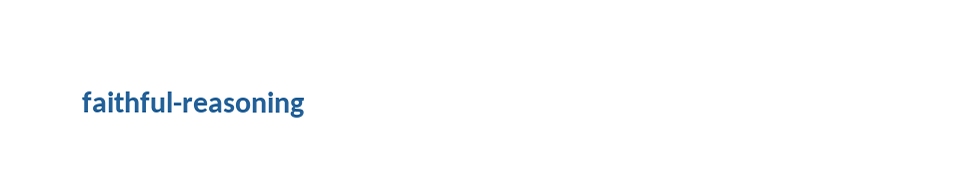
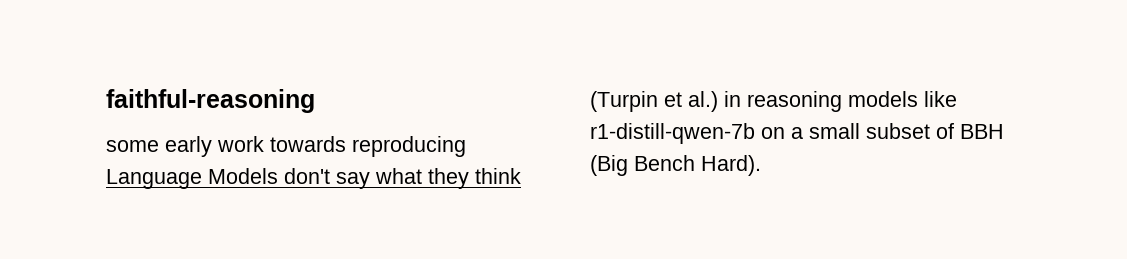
(304, 104) none -> [106,136,466,157] [106,168,521,189] [590,91,957,112] [590,123,1004,144] [590,155,761,176] // some early work towards reproducing Language Models don't say what they think (Turpin et al.) in reasoning models like r1-distill-qwen-7b on a small subset of BBH (Big Bench Hard).

